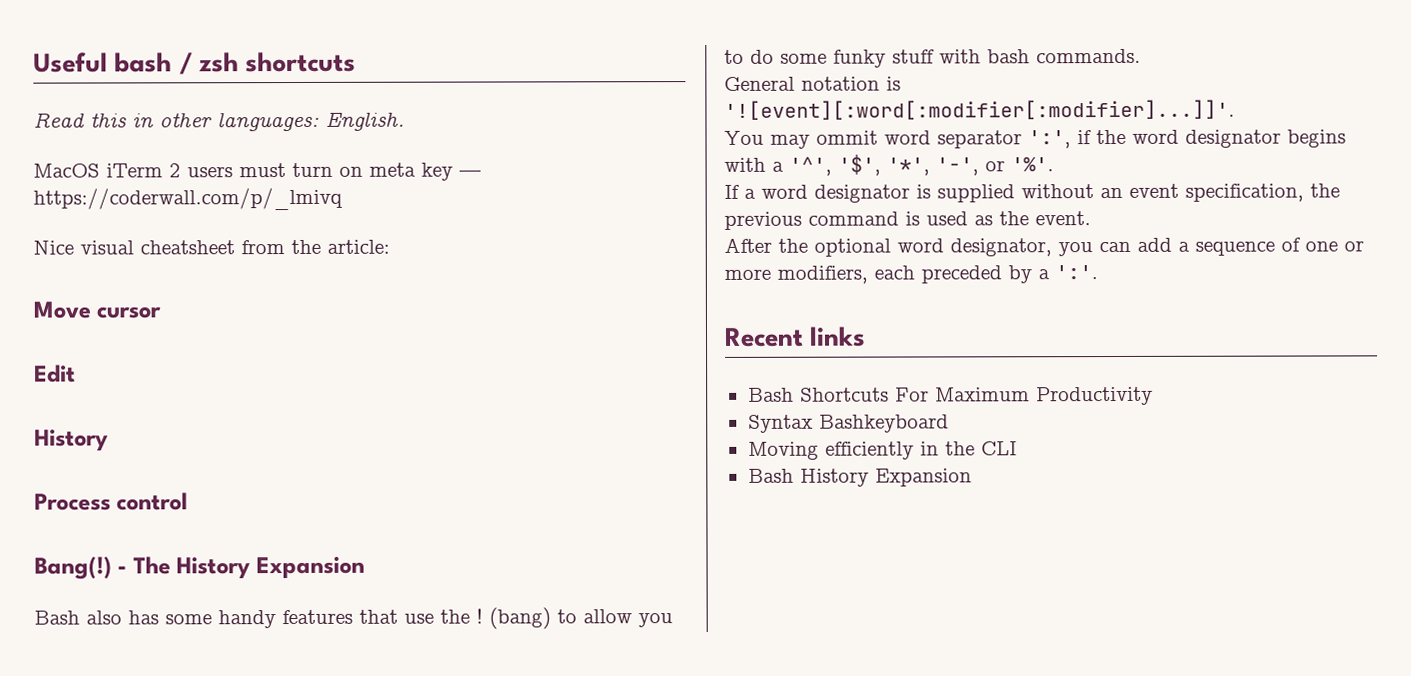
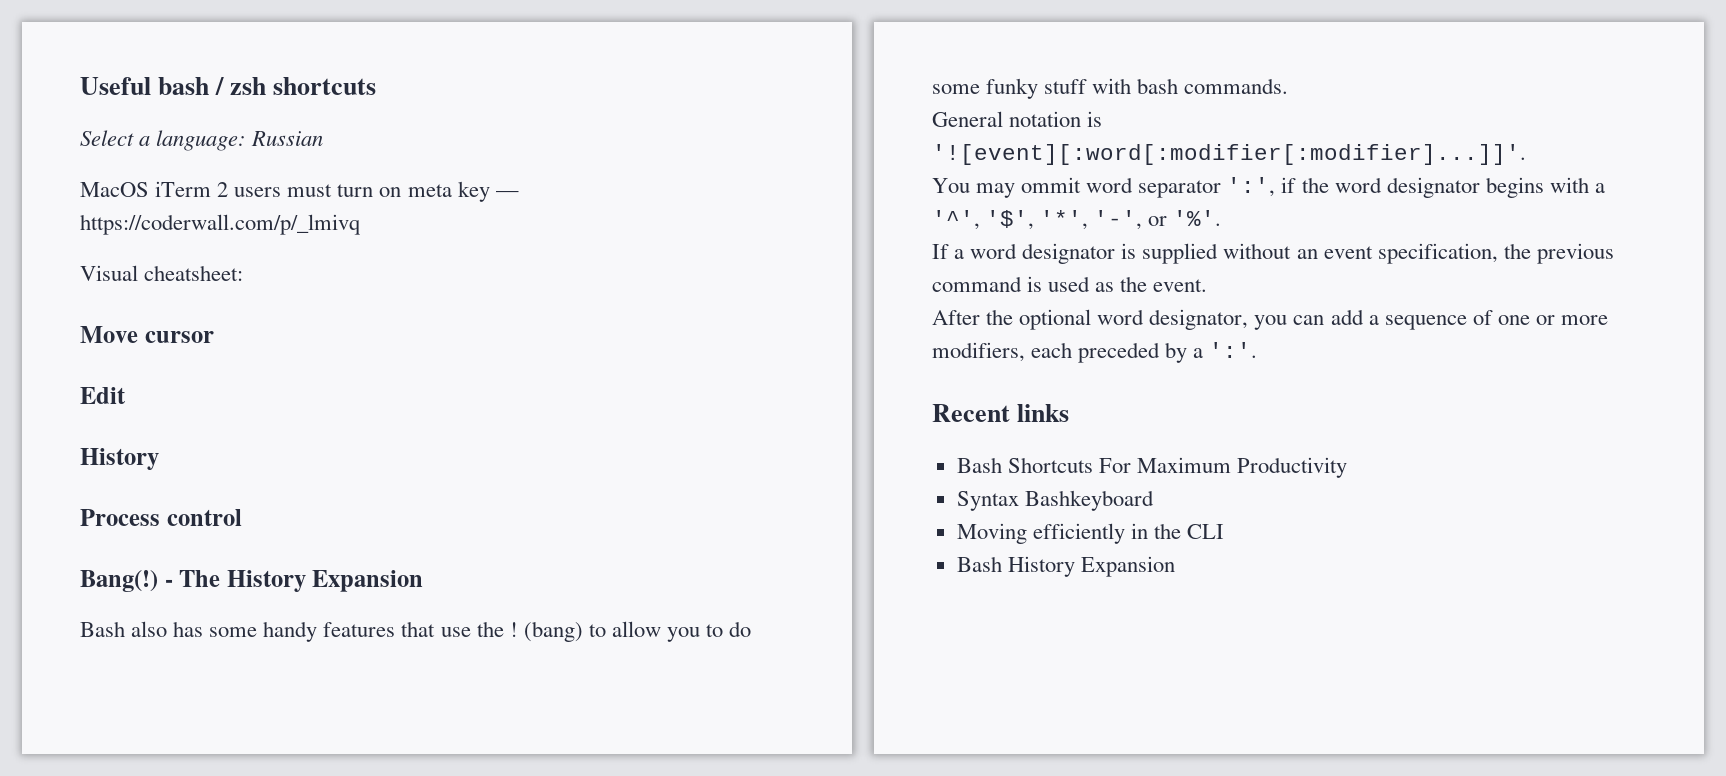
[33,111,405,132] Read this in other languages: English. -> [80,130,324,151] Select a language: Russian
[33,239,390,255] Nice visual cheatsheet from the article: -> [80,265,244,281] Visual cheatsheet:

